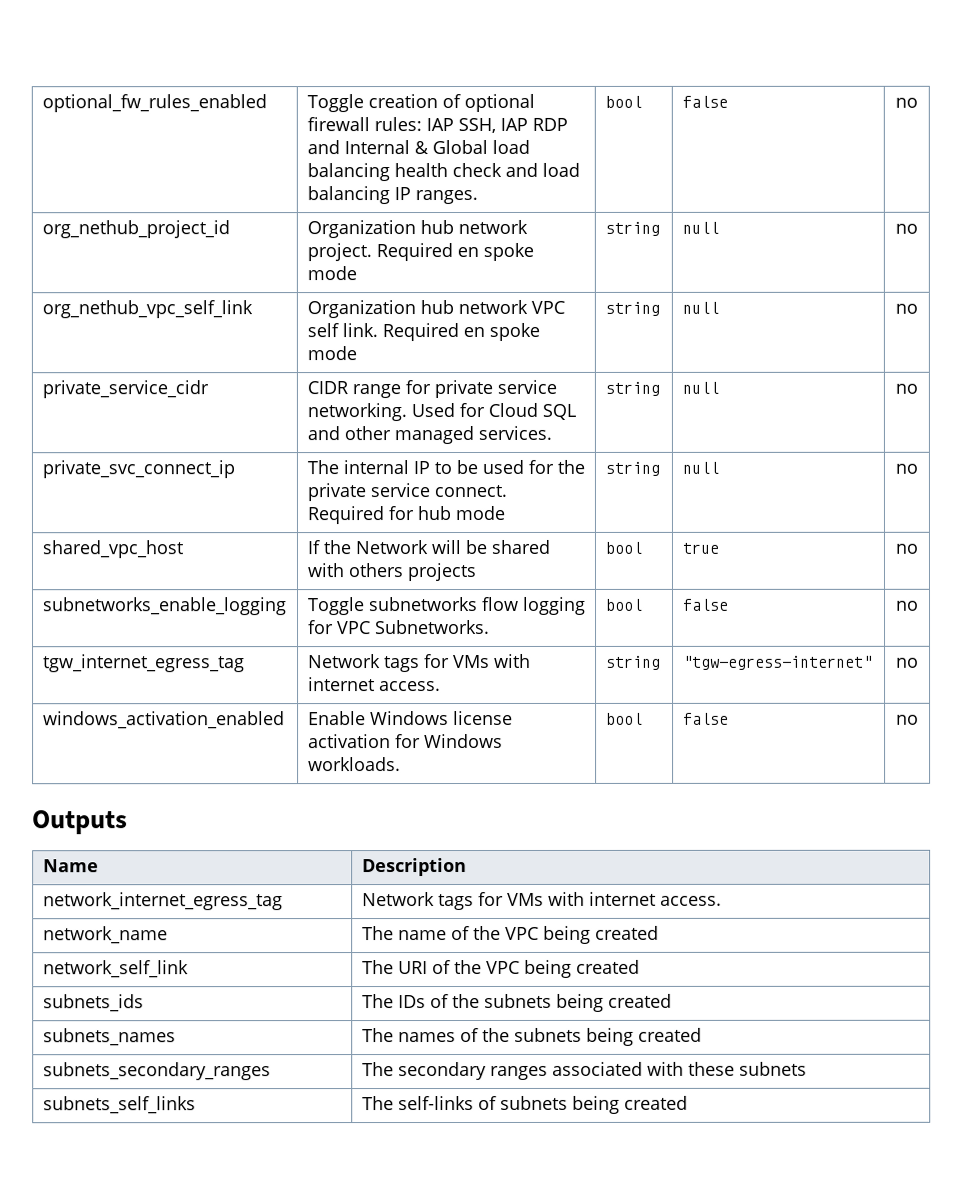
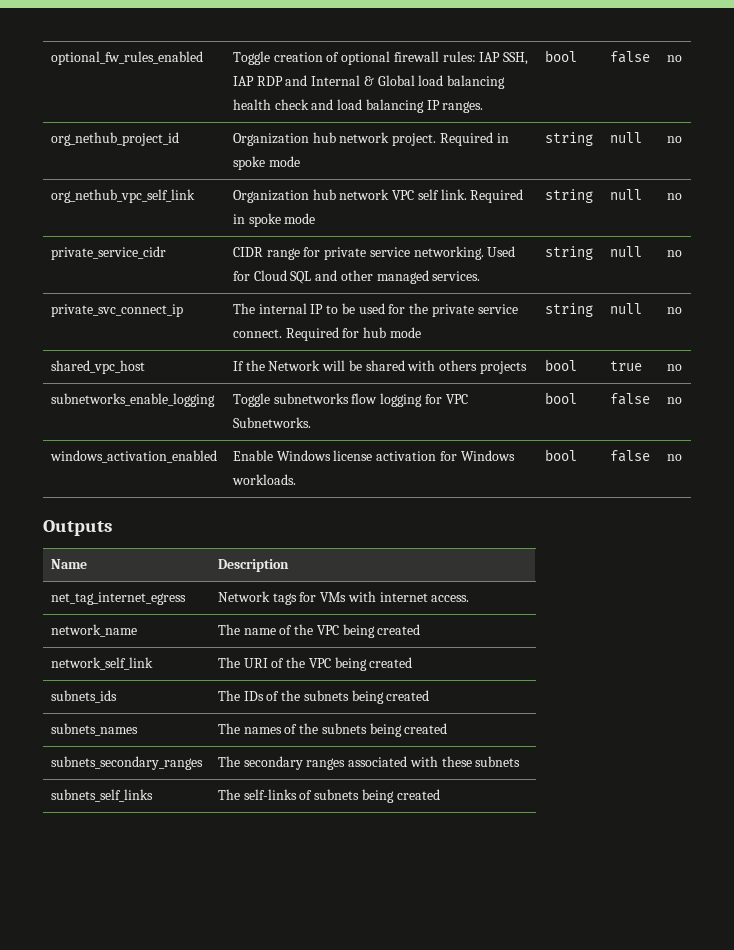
[456,246,479,258] en -> [496,133,509,143] in
[462,326,485,338] en -> [232,214,245,224] in
[42,654,245,673] [307,653,531,673] [307,677,441,692] [605,655,661,670] [682,655,873,670] [896,657,919,668] // tgw_internet_egress_tag | Network tags for VMs with internet access. | string | "tgw-egress-internet" | no -> (682, 400) none
[42,892,283,911] network_internet_egress_tag -> [50,592,186,605] net_tag_internet_egress

